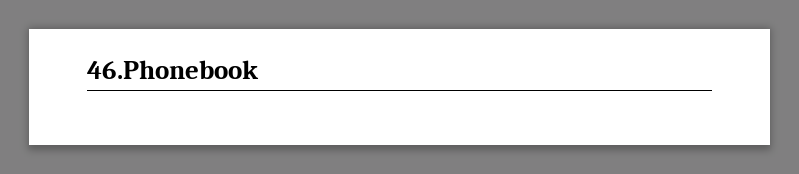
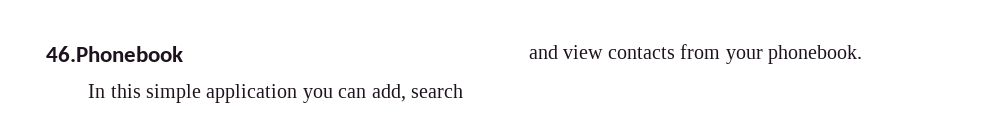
(259, 69) none -> [88,84,464,103] [529,44,862,64] // In this simple application you can add, search and view contacts from your phonebook.

